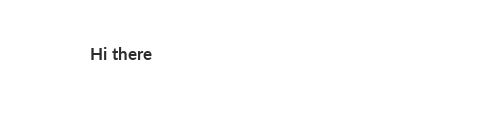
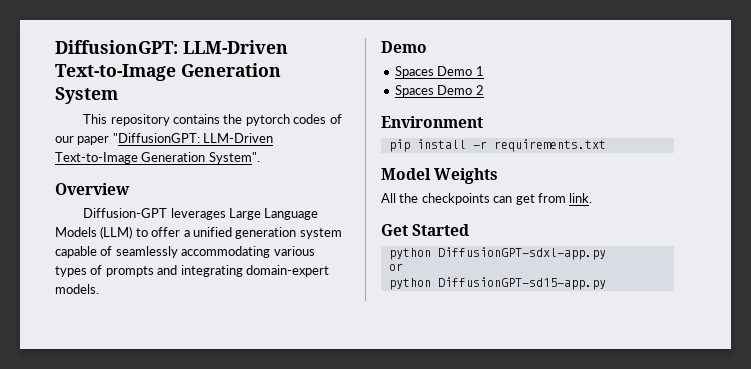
[90,47,152,60] Hi there -> [55,40,288,54] [55,63,281,81] [55,87,118,104] [83,114,342,126] [55,133,274,145] [55,152,260,164] [55,183,130,195] [83,208,319,220] [55,226,342,239] [55,246,315,258] [55,265,329,277] [55,284,99,294] [381,41,427,53] [394,66,484,78] [394,85,484,97] [381,116,483,128] [388,139,606,152] [381,168,499,184] [381,193,593,205] [381,224,470,236] [388,247,606,260] [388,263,403,271] [388,277,606,290] DiffusionGPT: LLM-Driven Text-to-Image Generation System // This repository contains the pytorch codes of our paper "DiffusionGPT: LLM-Driven Text-to-Image Generation System". // Overview // Diffusion-GPT leverages Large Language Models (LLM) to offer a unified generation system capable of seamlessly accommodating various types of prompts and integrating domain-expert models. // Demo // Spaces Demo 1 // Spaces Demo 2 // Environment // pip install -r requirements.txt // Model Weights // All the checkpoints can get from link. // Get Started // python DiffusionGPT-sdxl-app.py // or // python DiffusionGPT-sd15-app.py

